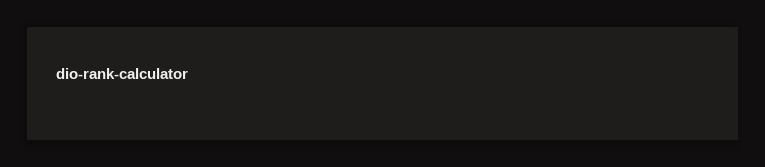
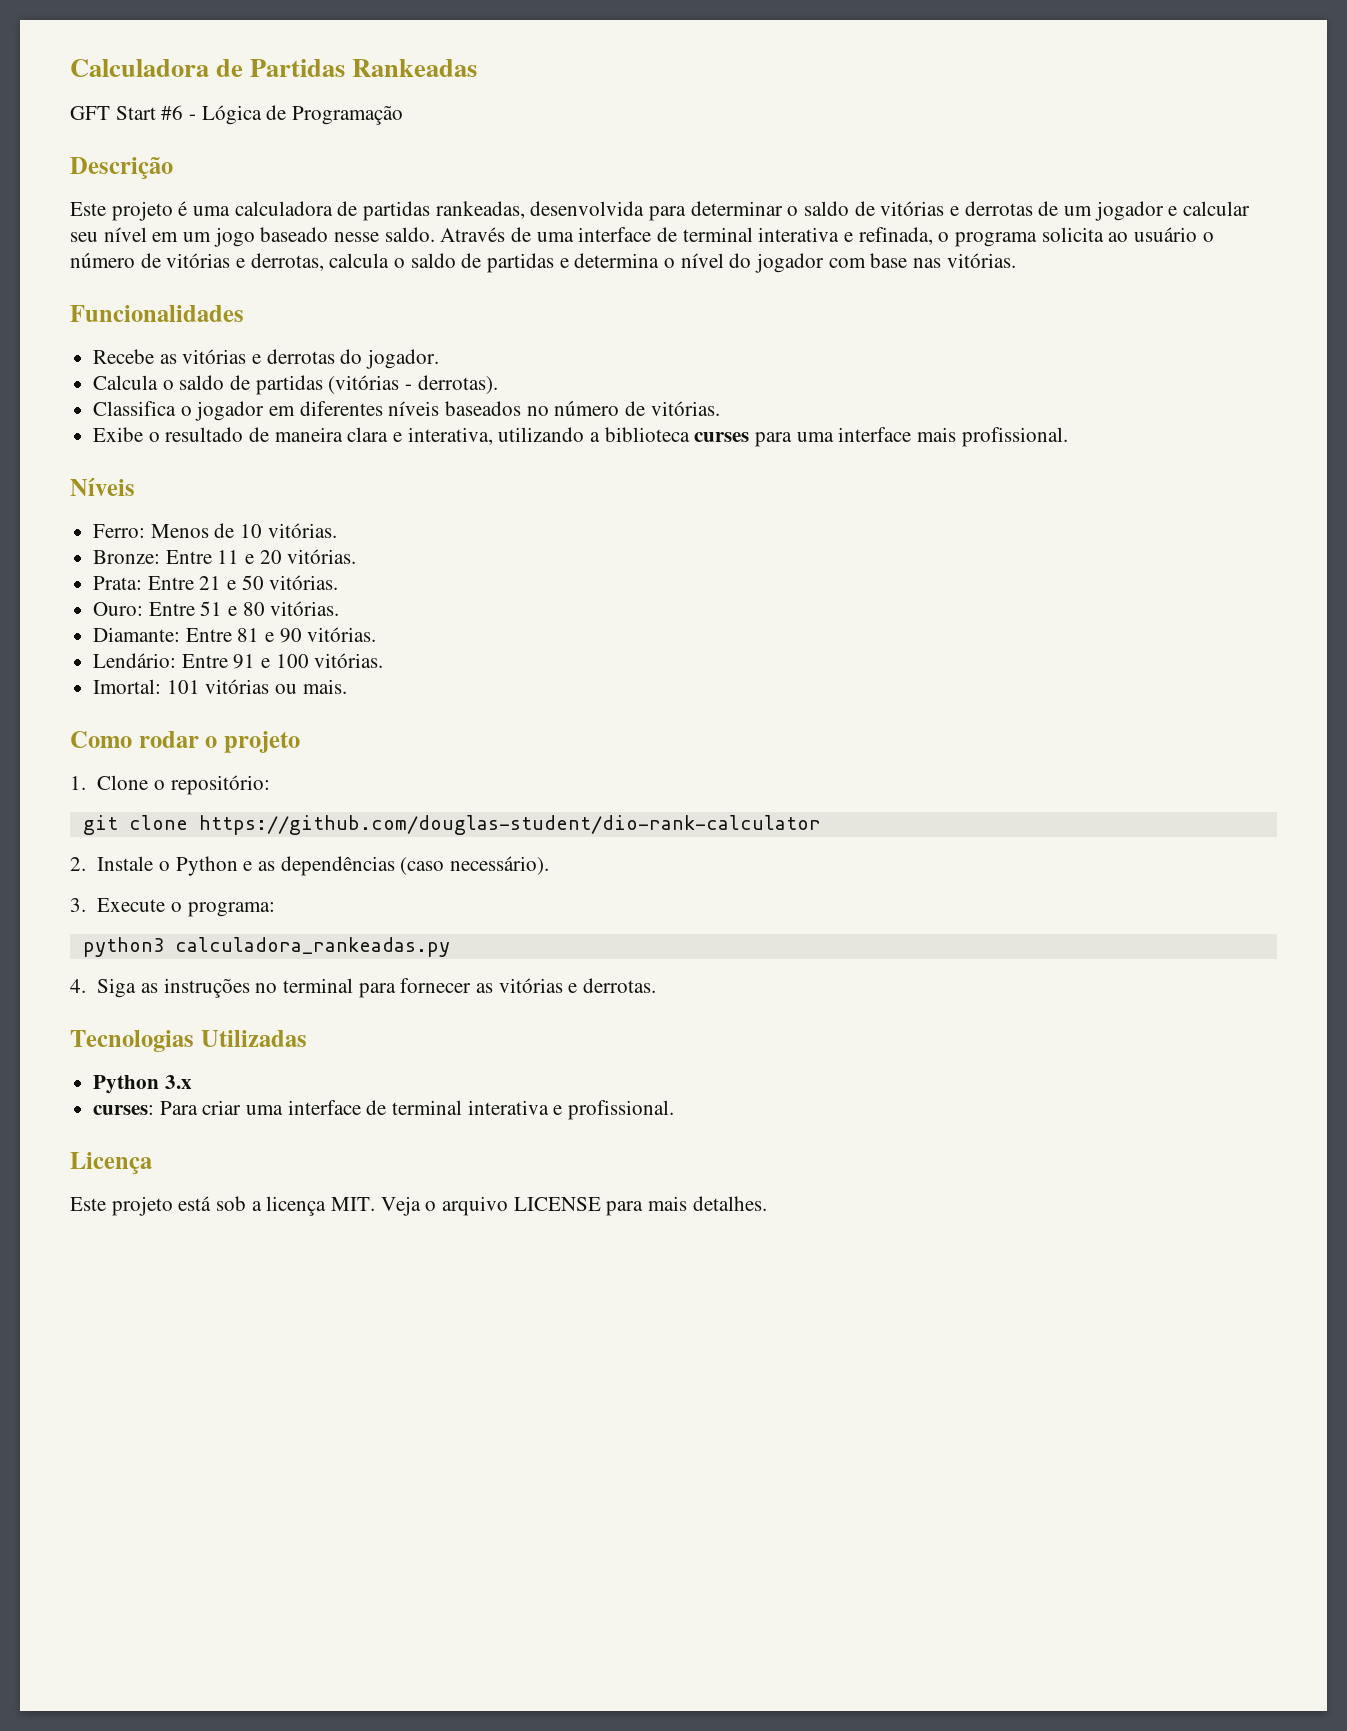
[56,68,188,79] dio-rank-calculator -> [70,59,478,77] [70,105,404,125] [70,157,173,180] [70,201,1251,221] [70,227,1214,247] [70,253,1016,273] [70,305,244,322] [93,349,440,369] [93,375,498,395] [93,401,720,421] [93,427,1068,447] [70,477,135,496] [93,523,337,538] [93,549,357,564] [93,575,339,590] [93,601,340,616] [93,627,377,643] [93,653,384,669] [93,679,347,694] [70,731,300,753] [70,775,270,795] [82,815,821,835] [70,856,550,876] [70,898,275,917] [82,937,450,957] [70,978,657,998] [70,1030,307,1052] [93,1075,192,1094] [93,1100,675,1120] [70,1152,152,1175] [70,1196,767,1216] Calculadora de Partidas Rankeadas // GFT Start #6 - Lógica de Programação // Descrição // Este projeto é uma calculadora de partidas rankeadas, desenvolvida para determinar o saldo de vitórias e derrotas de um jogador e calcular seu nível em um jogo baseado nesse saldo. Através de uma interface de terminal interativa e refinada, o programa solicita ao usuário o número de vitórias e derrotas, calcula o saldo de partidas e determina o nível do jogador com base nas vitórias. // Funcionalidades // Recebe as vitórias e derrotas do jogador. // Calcula o saldo de partidas (vitórias - derrotas). // Classifica o jogador em diferentes níveis baseados no número de vitórias. // Exibe o resultado de maneira clara e interativa, utilizando a biblioteca curses para uma interface mais profissional. // Níveis // Ferro: Menos de 10 vitórias. // Bronze: Entre 11 e 20 vitórias. // Prata: Entre 21 e 50 vitórias. // Ouro: Entre 51 e 80 vitórias. // Diamante: Entre 81 e 90 vitórias. // Lendário: Entre 91 e 100 vitórias. // Imortal: 101 vitórias ou mais. // Como rodar o projeto // 1. Clone o repositório: // git clone https://github.com/douglas-student/dio-rank-calculator // 2. Instale o Python e as dependências (caso necessário). // 3. Execute o programa: // python3 calculadora_rankeadas.py // 4. Siga as instruções no terminal para fornecer as vitórias e derrotas. // Tecnologias Utilizadas // Python 3.x // curses: Para criar uma interface de terminal interativa e profissional. // Licença // Este projeto está sob a licença MIT. Veja o arquivo LICENSE para mais detalhes.

